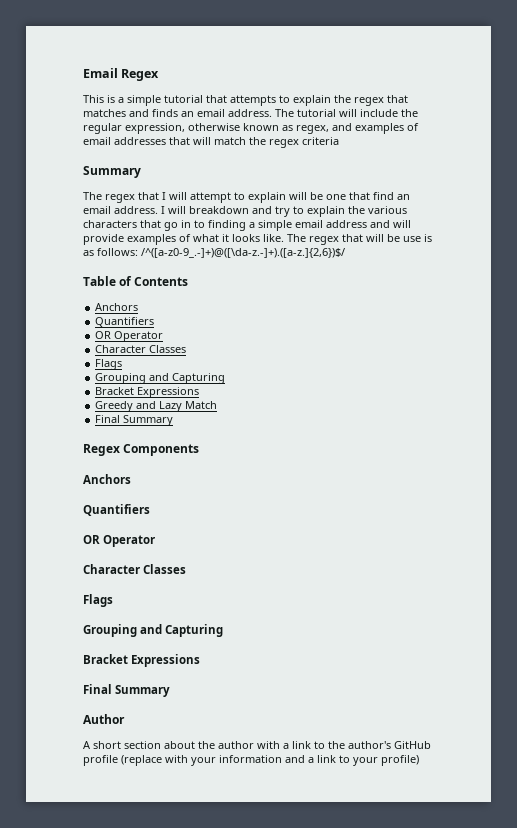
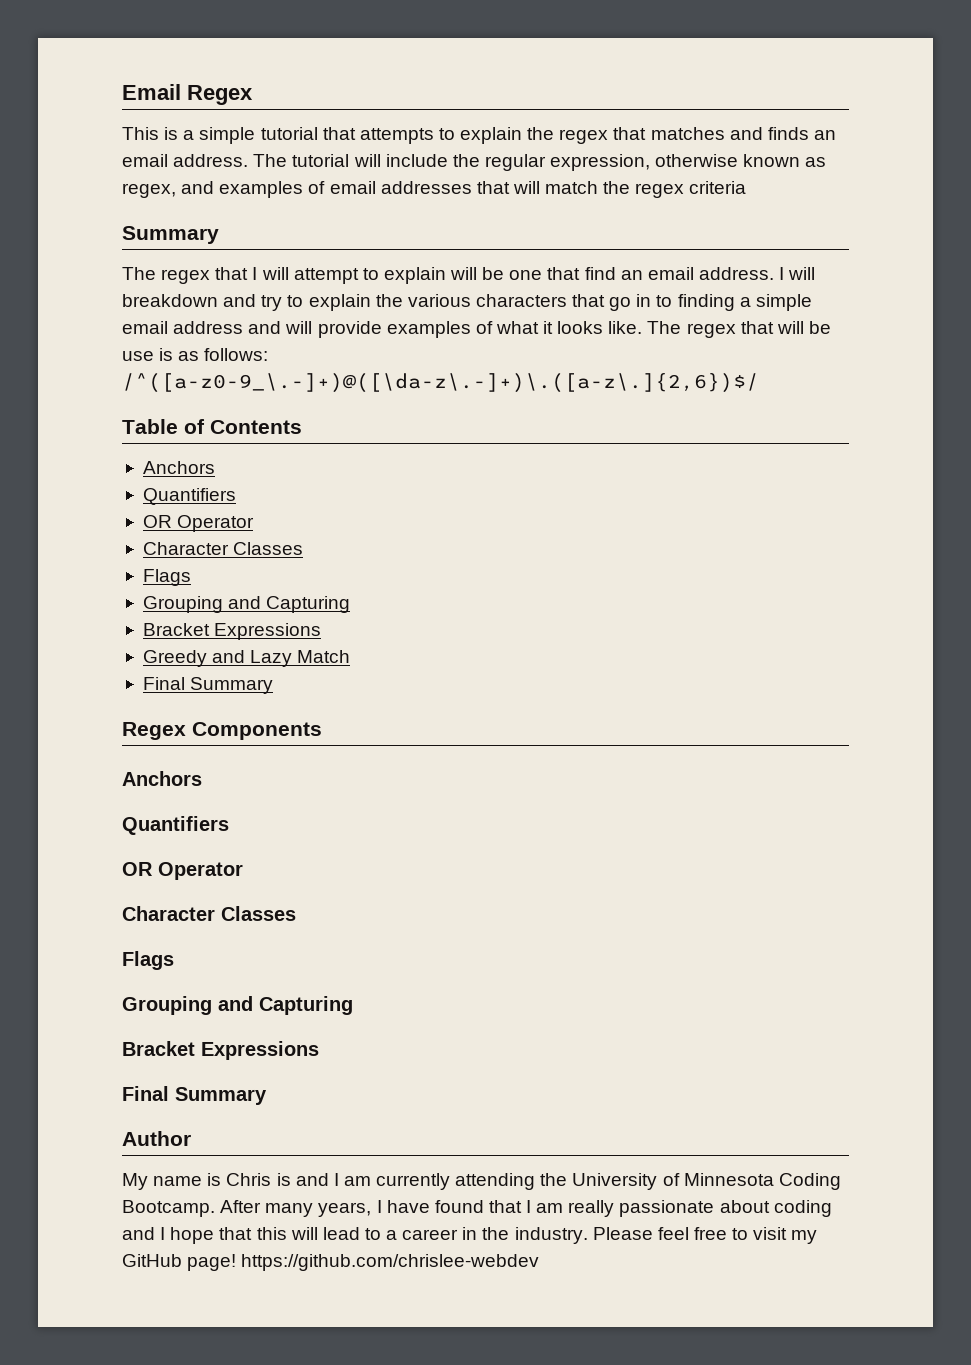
[141,248,345,258] /^([a-z0-9_.-]+)@([\da-z.-]+).([a-z.]{2,6})$/ -> [122,373,759,393] /^([a-z0-9_\.-]+)@([\da-z\.-]+)\.([a-z\.]{2,6})$/
[83,741,431,749] [83,755,419,766] A short section about the author with a link to the author's GitHub profile (replace with your information and a link to your profile) -> [122,1173,841,1190] [122,1200,832,1217] [122,1227,818,1244] [122,1254,540,1271] My name is Chris is and I am currently attending the University of Minnesota Coding Bootcamp. After many years, I have found that I am really passionate about coding and I hope that this will lead to a career in the industry. Please feel free to visit my GitHub page! https://github.com/chrislee-webdev

